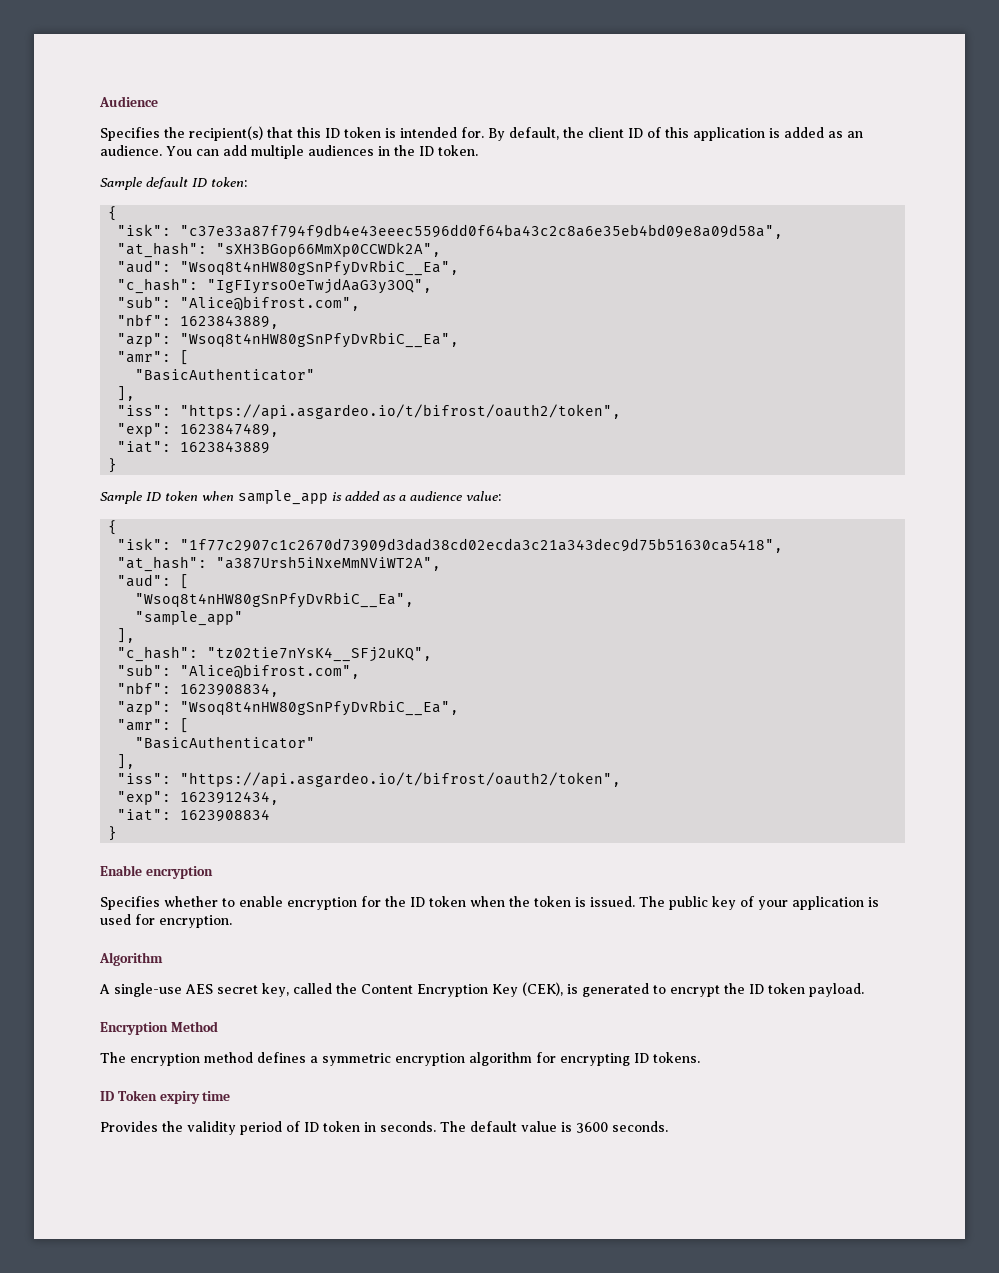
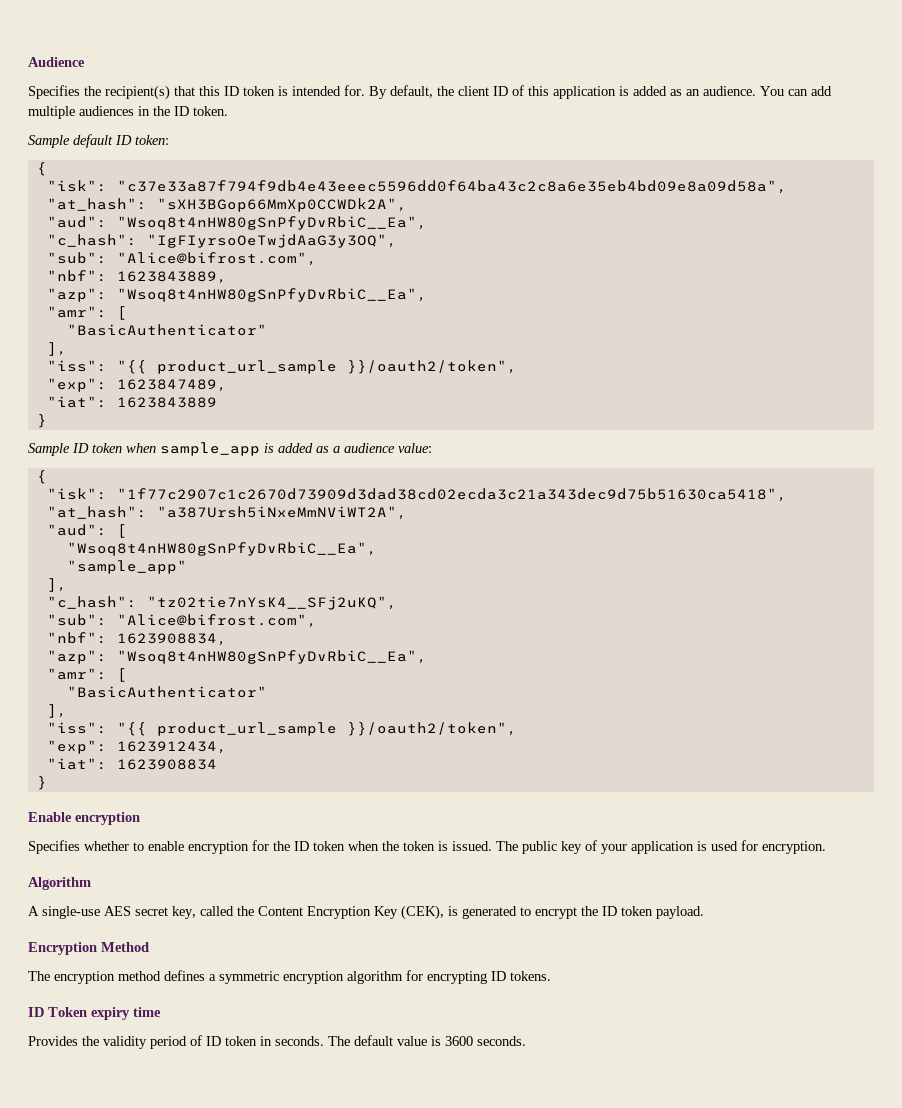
[180,404,622,419] "https://api.asgardeo.io/t/bifrost/oauth2/token", -> [116,360,517,374] "{{ product_url_sample }}/oauth2/token",
[180,772,622,787] "https://api.asgardeo.io/t/bifrost/oauth2/token", -> [116,722,517,736] "{{ product_url_sample }}/oauth2/token",

